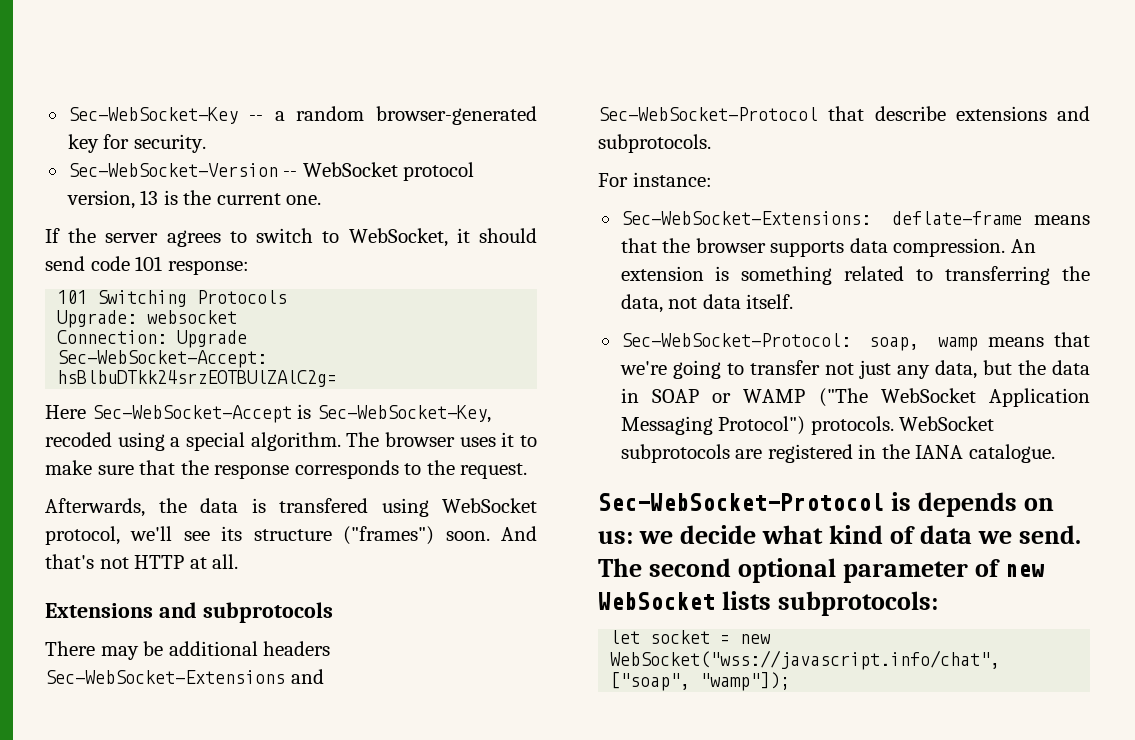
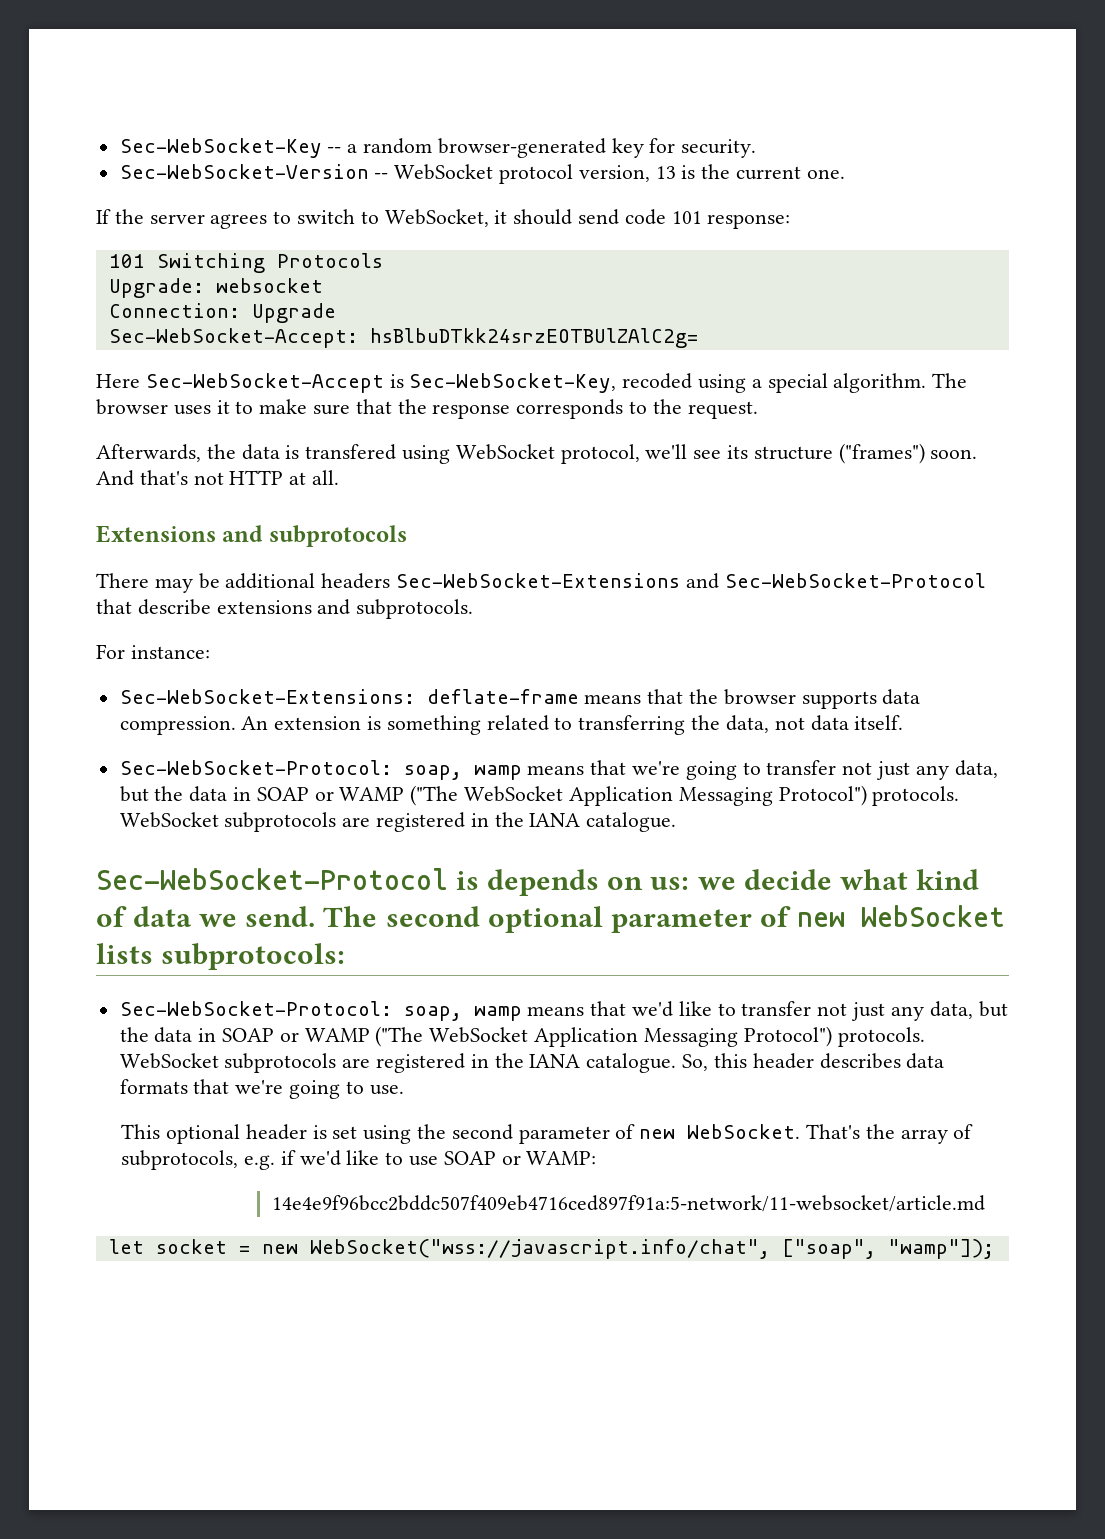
(939, 603) none -> [119,1001,1008,1021] [119,1026,925,1047] [119,1053,945,1073] [119,1079,404,1099] [121,1124,974,1144] [121,1150,597,1170] [271,1195,985,1212] // Sec-WebSocket-Protocol: soap, wamp means that we'd like to transfer not just any data, but the data in SOAP or WAMP ("The WebSocket Application Messaging Protocol") protocols. WebSocket subprotocols are registered in the IANA catalogue. So, this header describes data formats that we're going to use. // This optional header is set using the second parameter of new WebSocket. That's the array of subprotocols, e.g. if we'd like to use SOAP or WAMP: // 14e4e9f96bcc2bddc507f409eb4716ced897f91a:5-network/11-websocket/article.md

